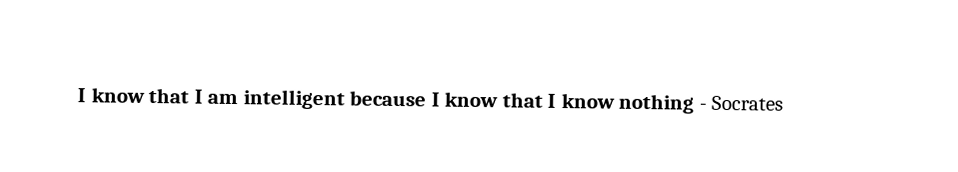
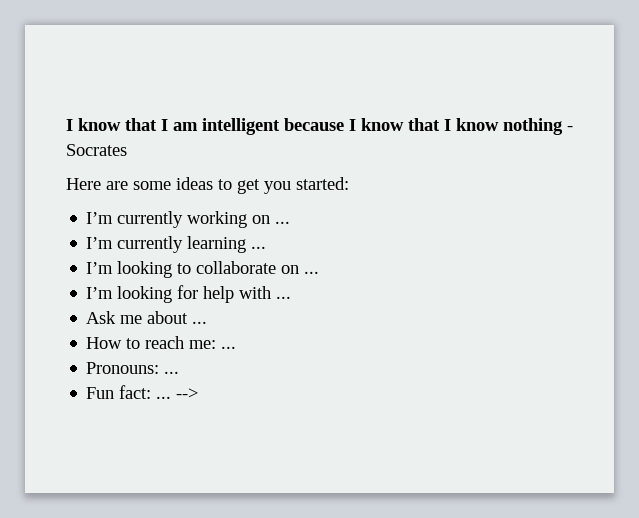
(784, 103) none -> [66,177,349,194] [86,211,291,228] [86,236,267,253] [86,261,320,278] [86,285,292,303] [86,311,208,324] [86,336,237,349] [86,362,180,374] [86,385,199,399] // Here are some ideas to get you started: // I’m currently working on ... // I’m currently learning ... // I’m looking to collaborate on ... // I’m looking for help with ... // Ask me about ... // How to reach me: ... // Pronouns: ... // Fun fact: ... -->

